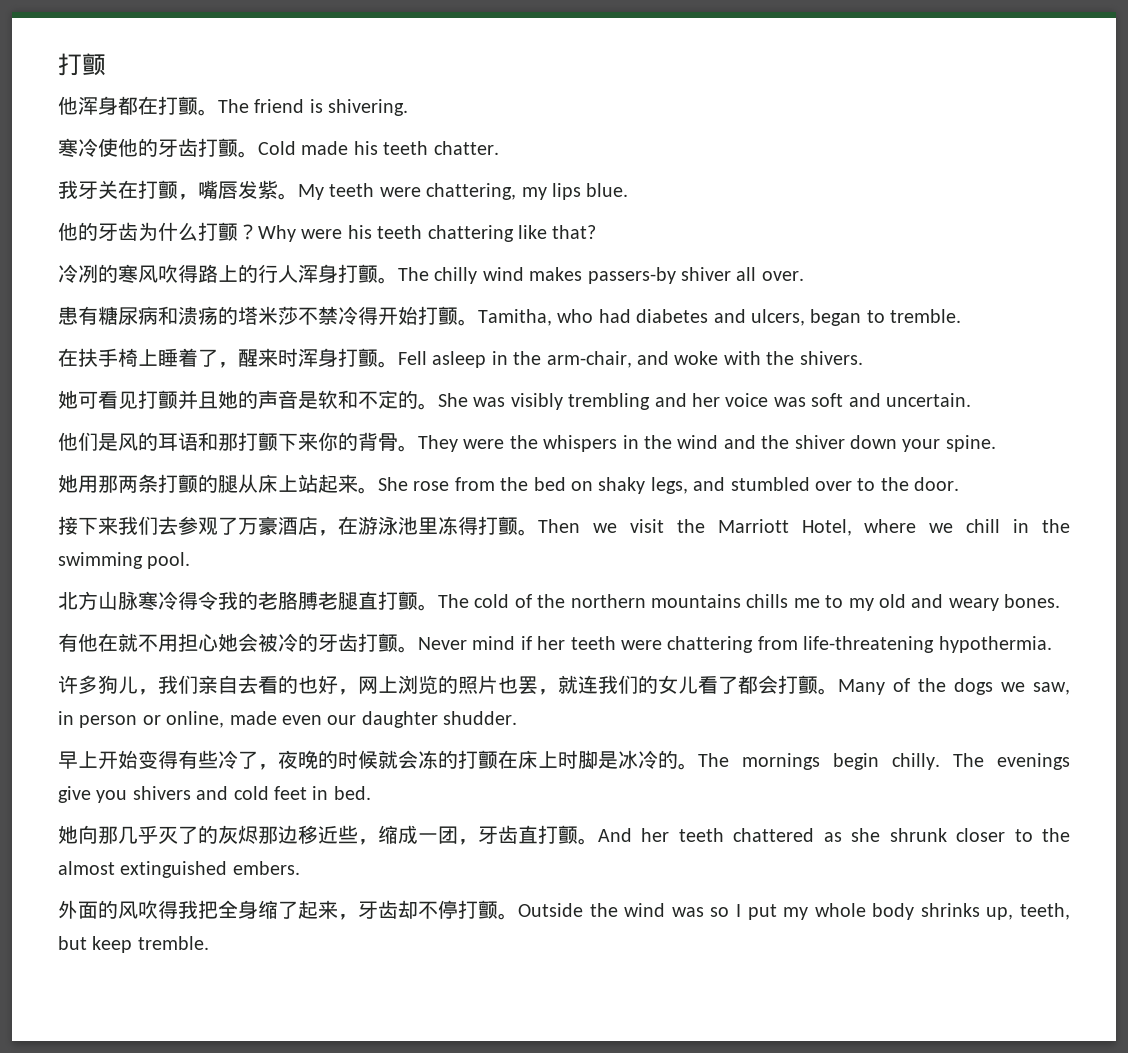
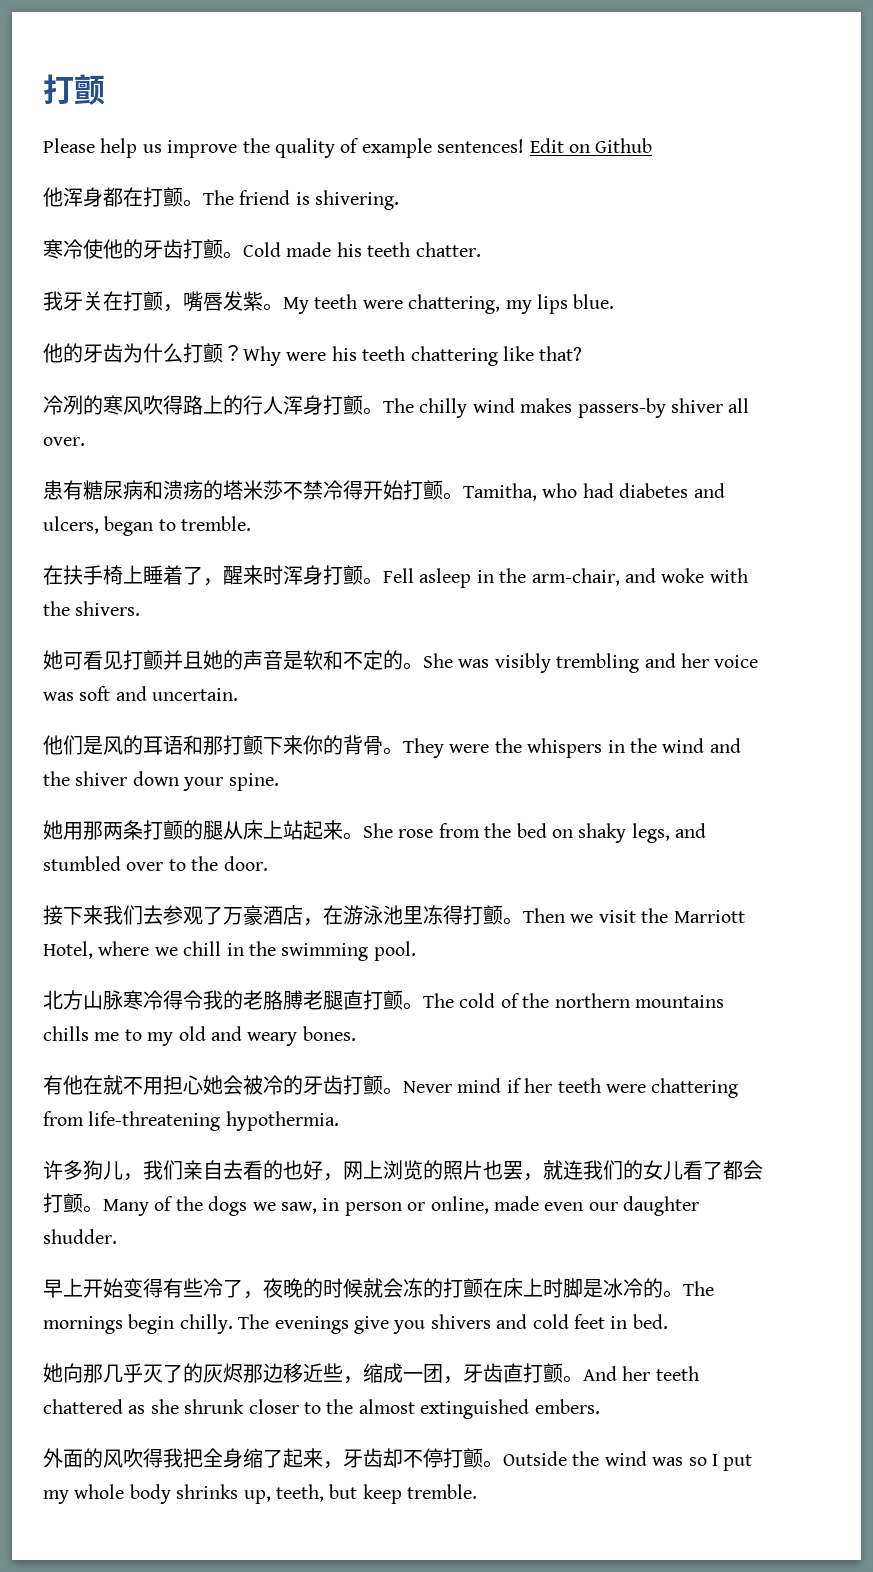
[58,53,106,76] 打颤 -> [43,74,105,105] [43,138,653,158] 打颤 // Please help us improve the quality of example sentences! Edit on Github

